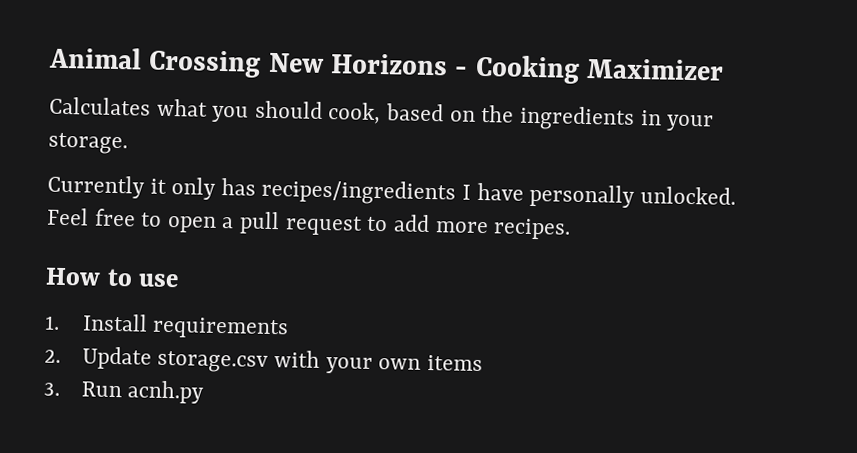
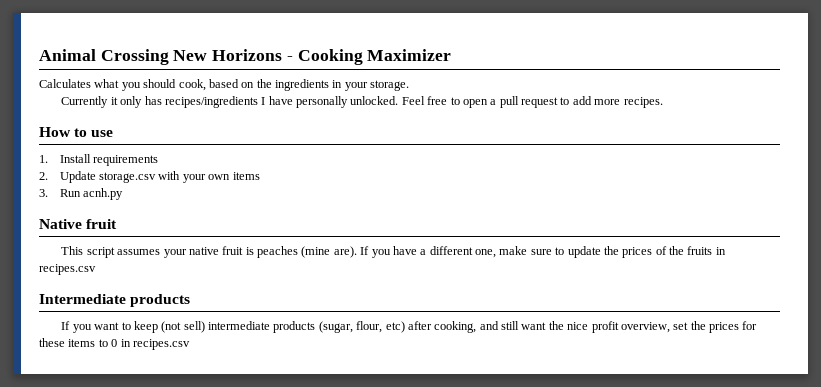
(205, 392) none -> [39,219,118,229] [61,246,726,258] [39,264,96,275] [39,294,191,307] [61,321,758,333] [39,338,190,350] // Native fruit // This script assumes your native fruit is peaches (mine are). If you have a different one, make sure to update the prices of the fruits in recipes.csv // Intermediate products // If you want to keep (not sell) intermediate products (sugar, flour, etc) after cooking, and still want the nice profit overview, set the prices for these items to 0 in recipes.csv

